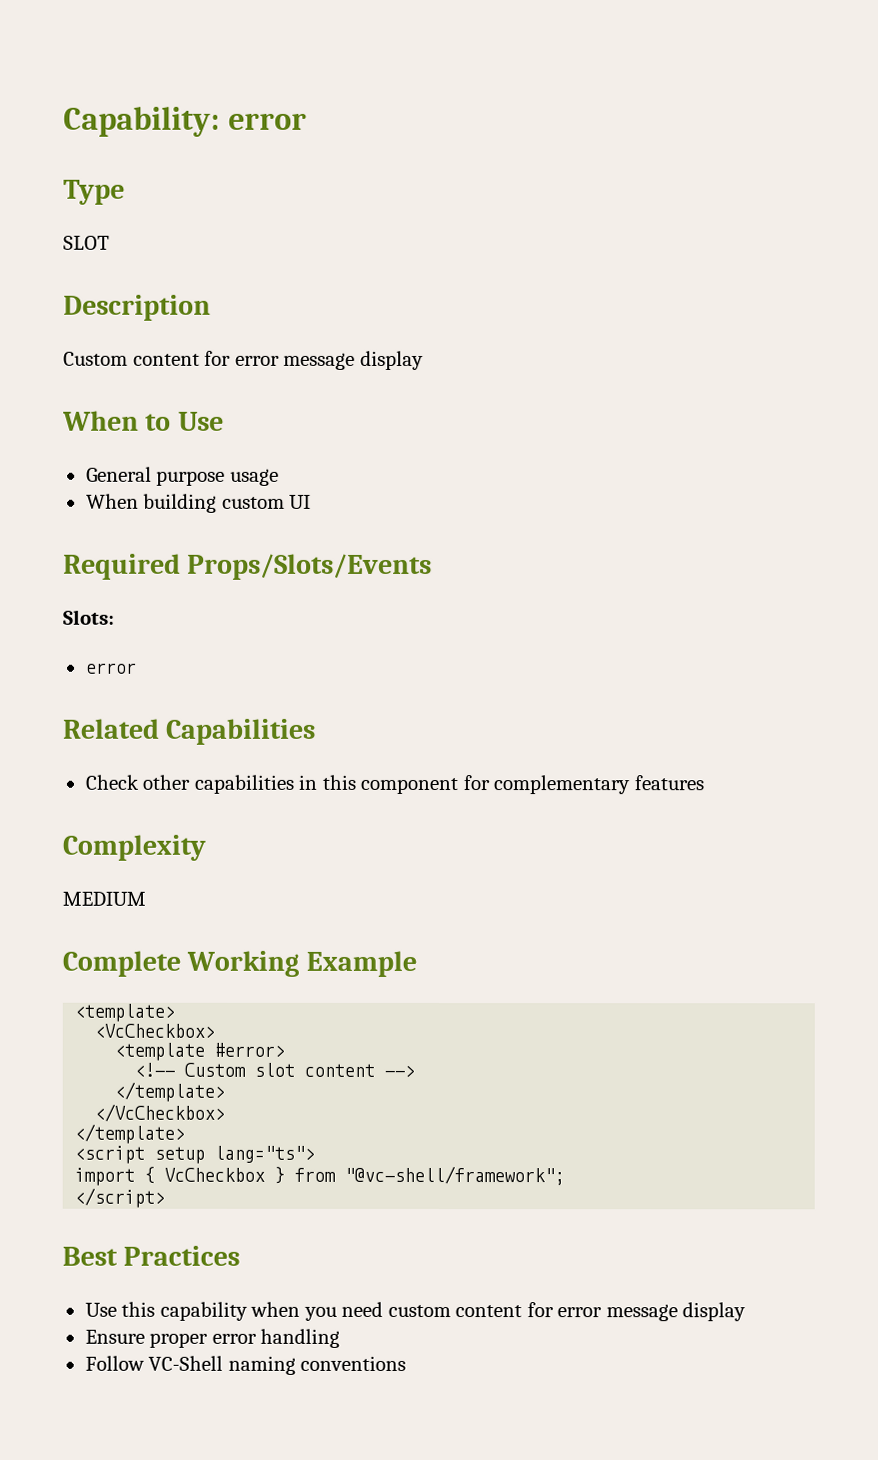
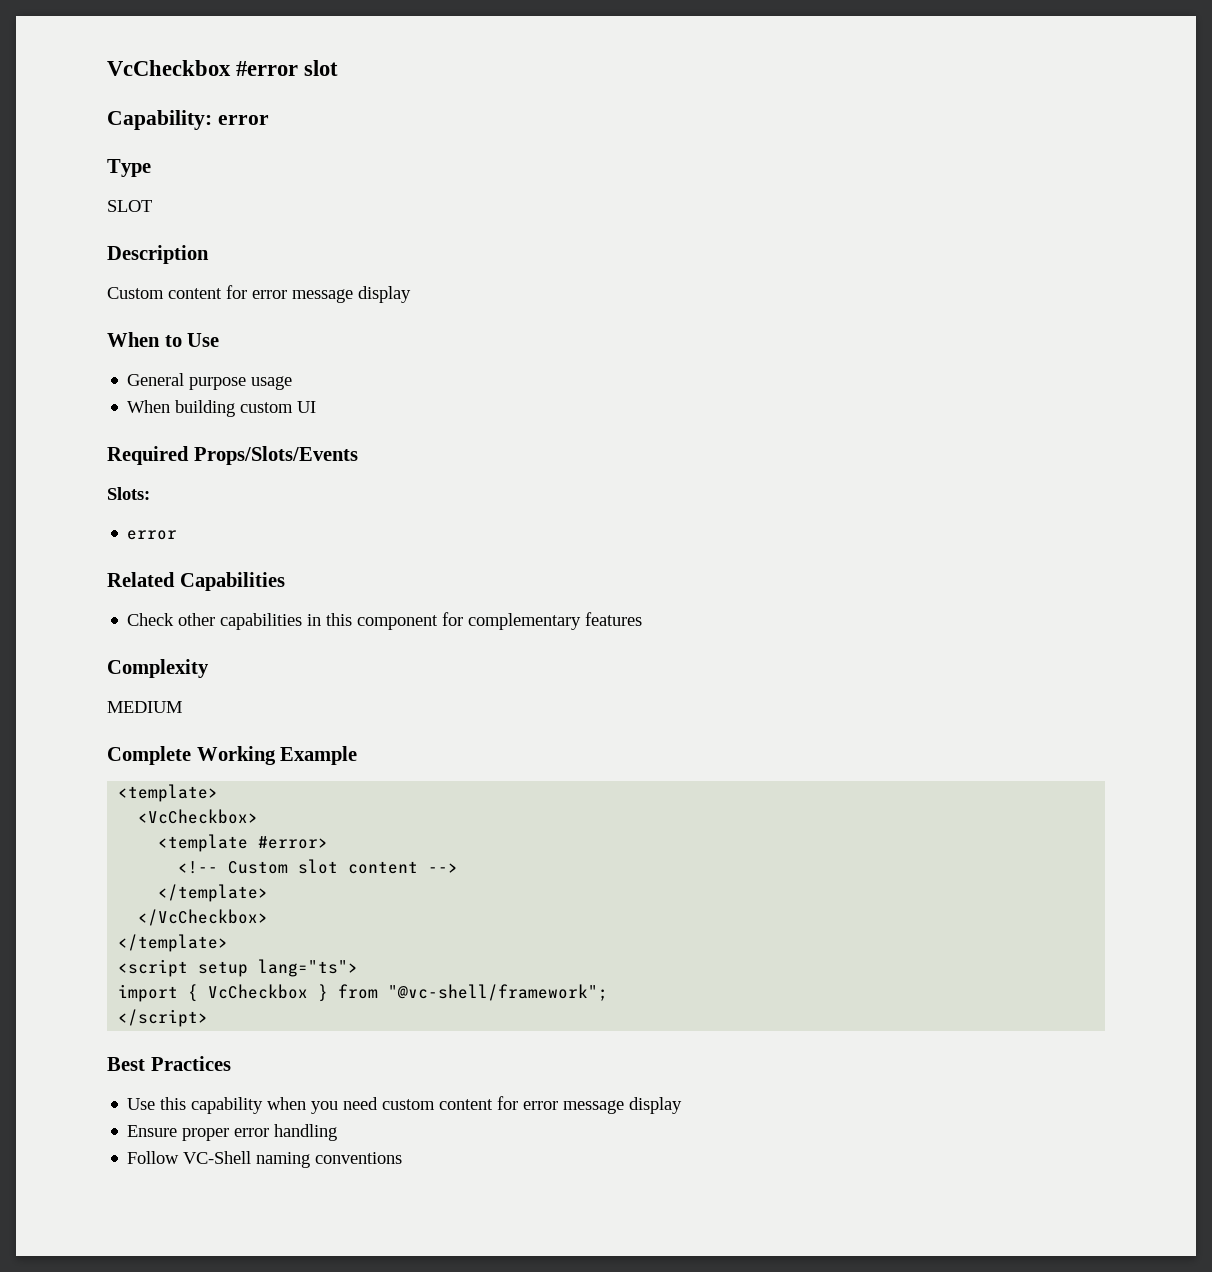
(63, 121) none -> [107,60,339,76] VcCheckbox #error slot //

